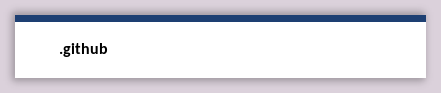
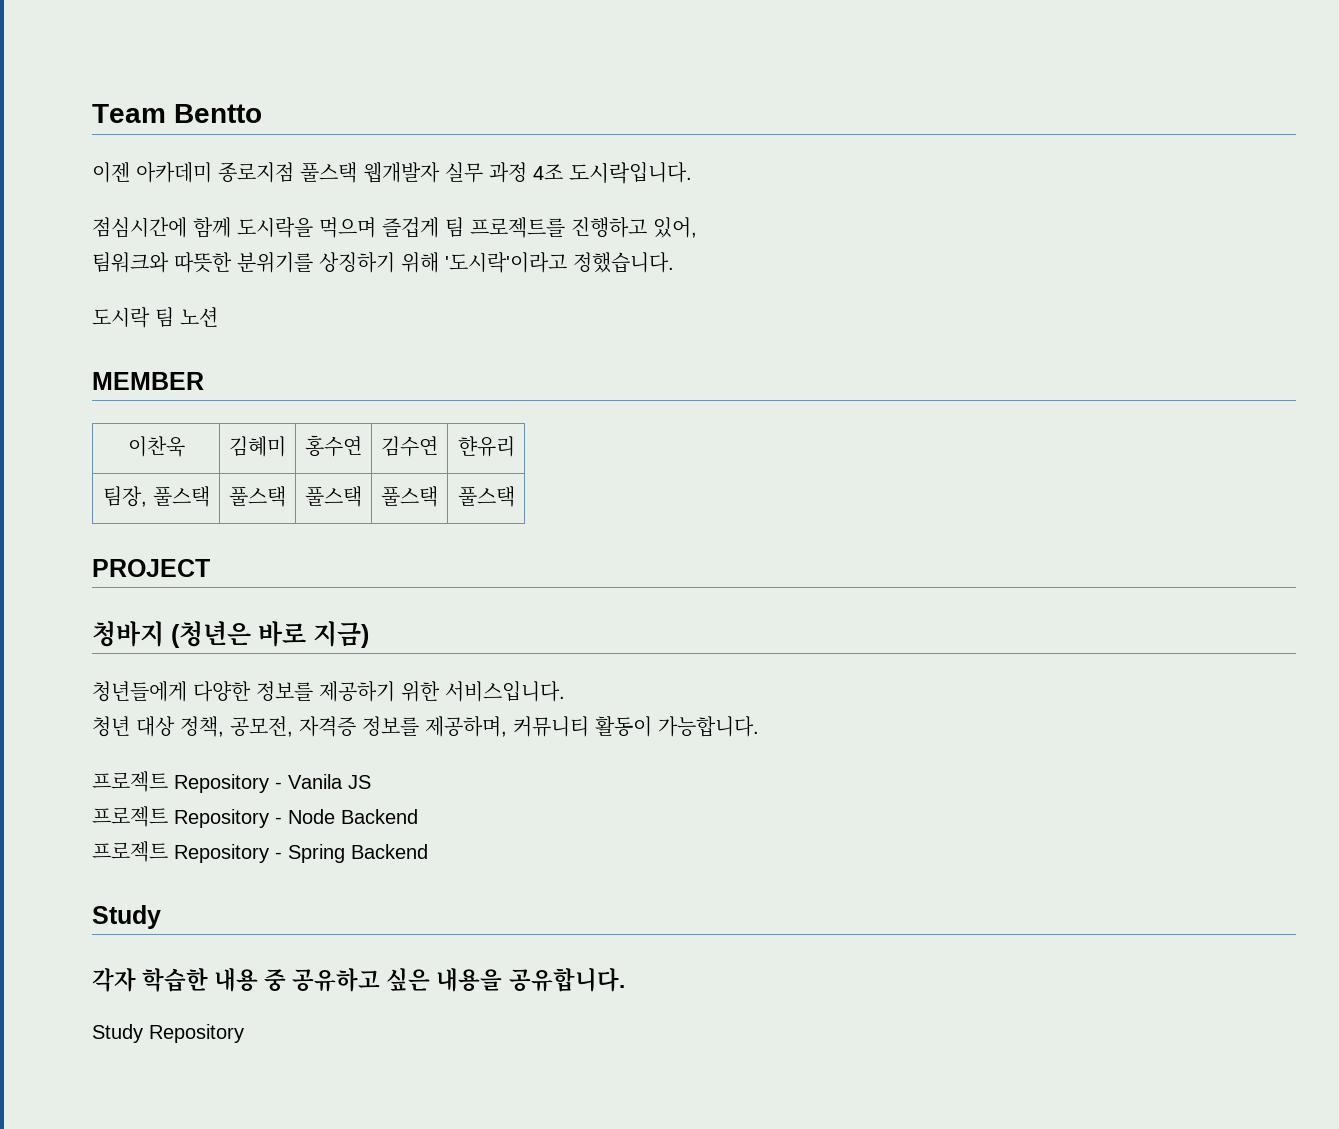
[59,43,108,57] .github -> [92,104,262,123] [92,162,692,184] [92,217,697,238] [92,252,674,273] [92,307,218,328] [92,372,204,390] [127,436,185,457] [229,436,286,457] [305,435,362,457] [381,436,438,457] [457,436,515,457] [102,486,210,507] [229,486,286,507] [305,486,362,507] [381,486,438,507] [457,486,515,507] [92,559,210,577] [92,621,369,648] [92,681,565,702] [92,716,759,737] [92,771,371,793] [92,806,418,828] [92,841,428,863] [92,905,161,929] [92,968,625,992] [92,1024,244,1043] Team Bentto // 이젠 아카데미 종로지점 풀스택 웹개발자 실무 과정 4조 도시락입니다. // 점심시간에 함께 도시락을 먹으며 즐겁게 팀 프로젝트를 진행하고 있어, // 팀워크와 따뜻한 분위기를 상징하기 위해 '도시락'이라고 정했습니다. // 도시락 팀 노션 // MEMBER // 이찬욱 | 김혜미 | 홍수연 | 김수연 | 햔유리 // 팀장, 풀스택 | 풀스택 | 풀스택 | 풀스택 | 풀스택 // PROJECT // 청바지 (청년은 바로 지금) // 청년들에게 다양한 정보를 제공하기 위한 서비스입니다. // 청년 대상 정책, 공모전, 자격증 정보를 제공하며, 커뮤니티 활동이 가능합니다. // 프로젝트 Repository - Vanila JS // 프로젝트 Repository - Node Backend // 프로젝트 Repository - Spring Backend // Study // 각자 학습한 내용 중 공유하고 싶은 내용을 공유합니다. // Study Repository

